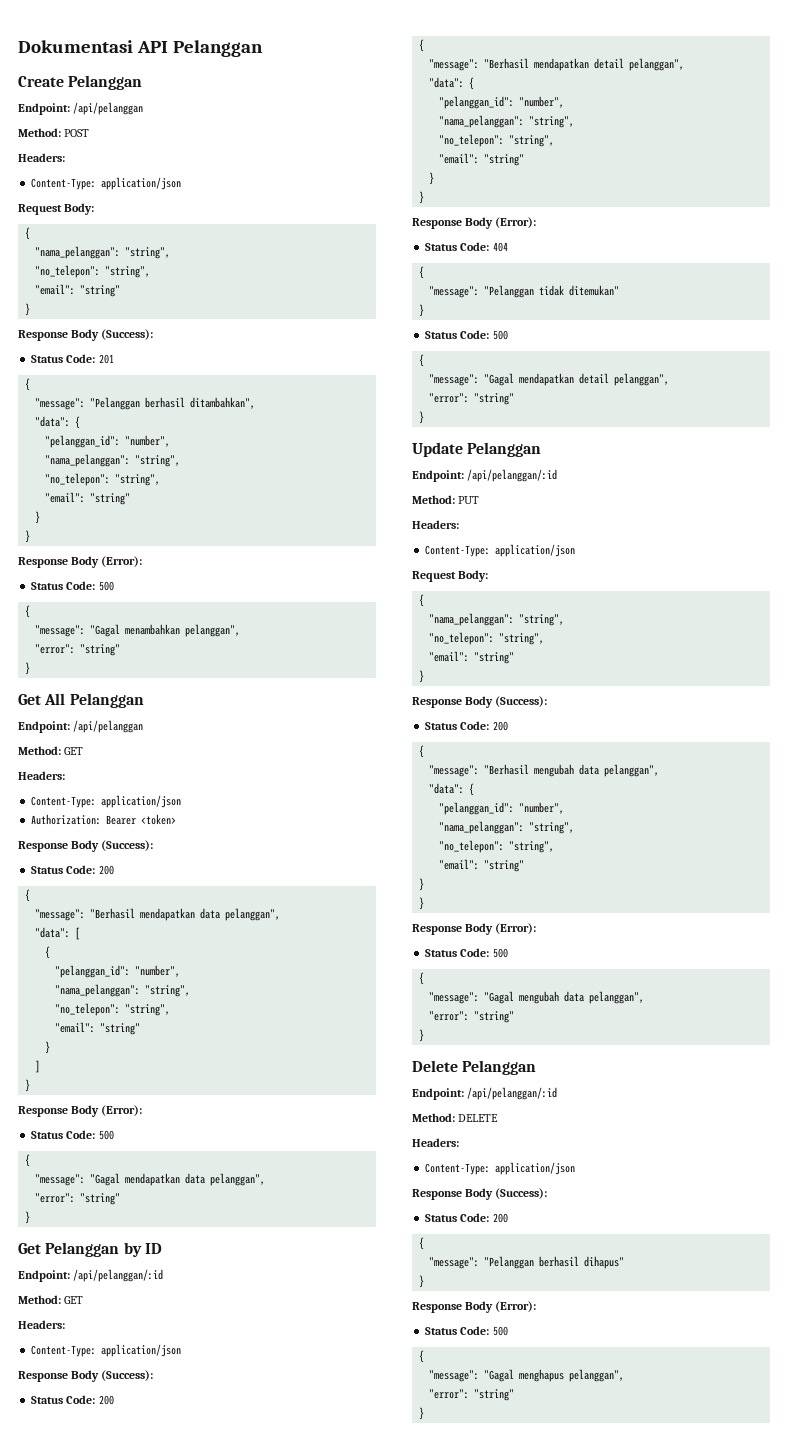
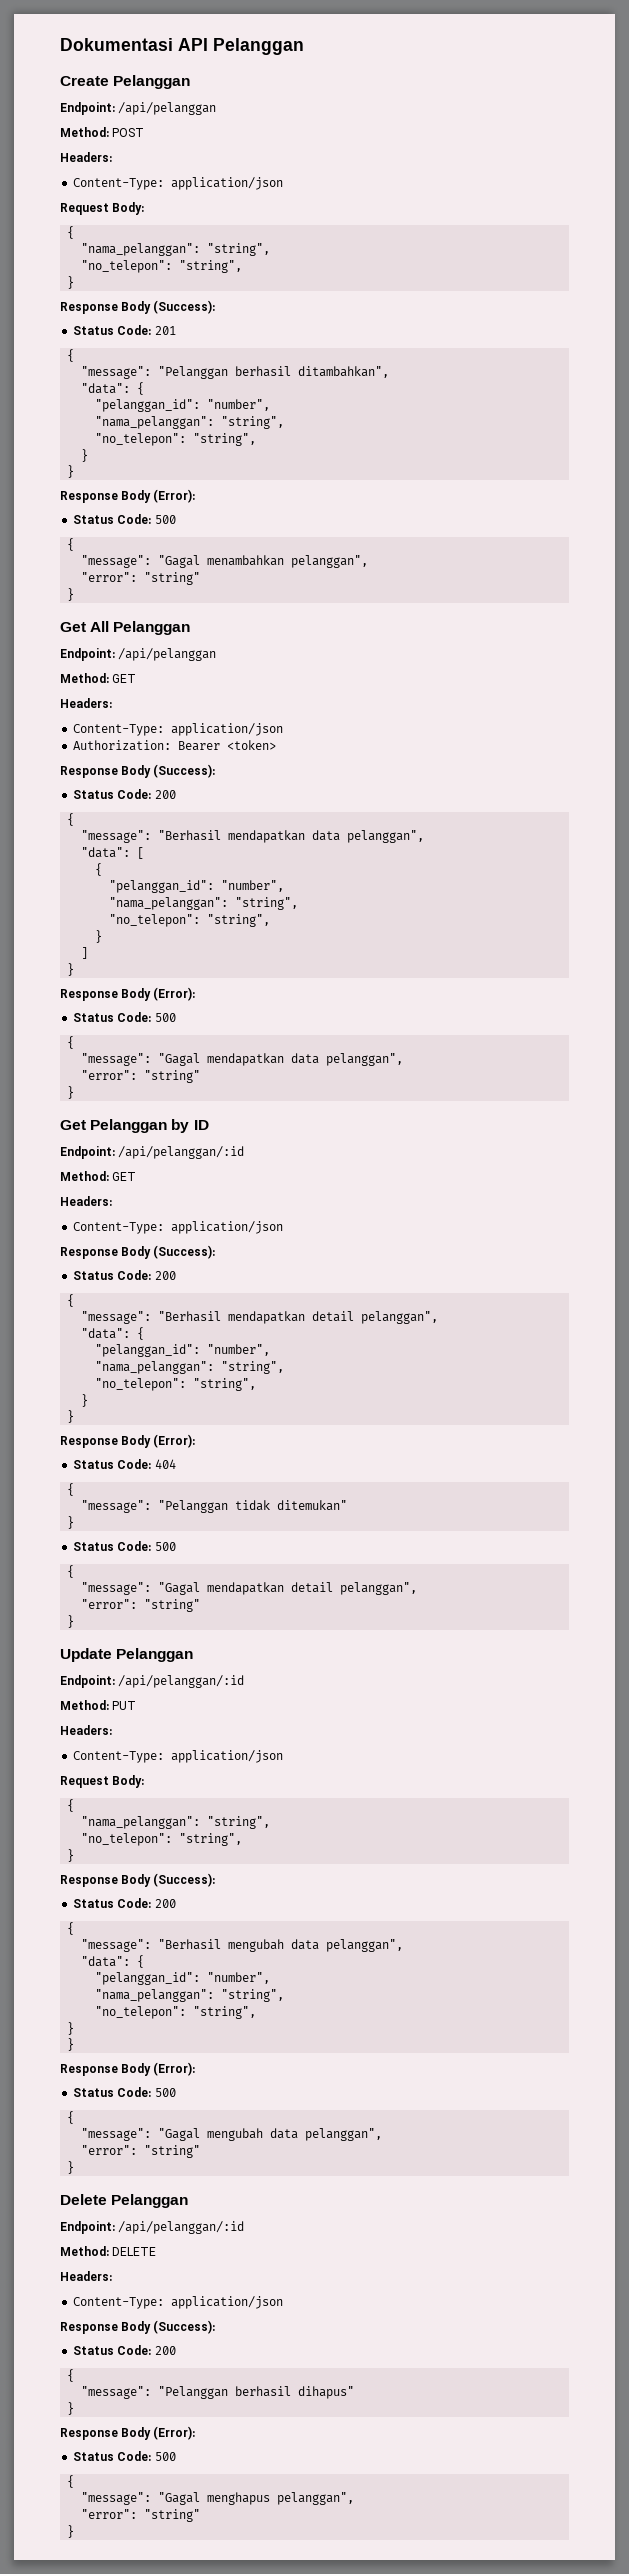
[35,284,121,297] // "email": "string" -> (243, 266) none
[45,492,131,505] // "email": "string" -> (257, 439) none
[55,1022,141,1035] // "email": "string" -> (271, 920) none
[439,153,525,166] // "email": "string" -> (257, 1384) none
[429,651,515,664] // "email": "string" -> (243, 1839) none
[439,859,525,872] // "email": "string" -> (257, 2012) none

